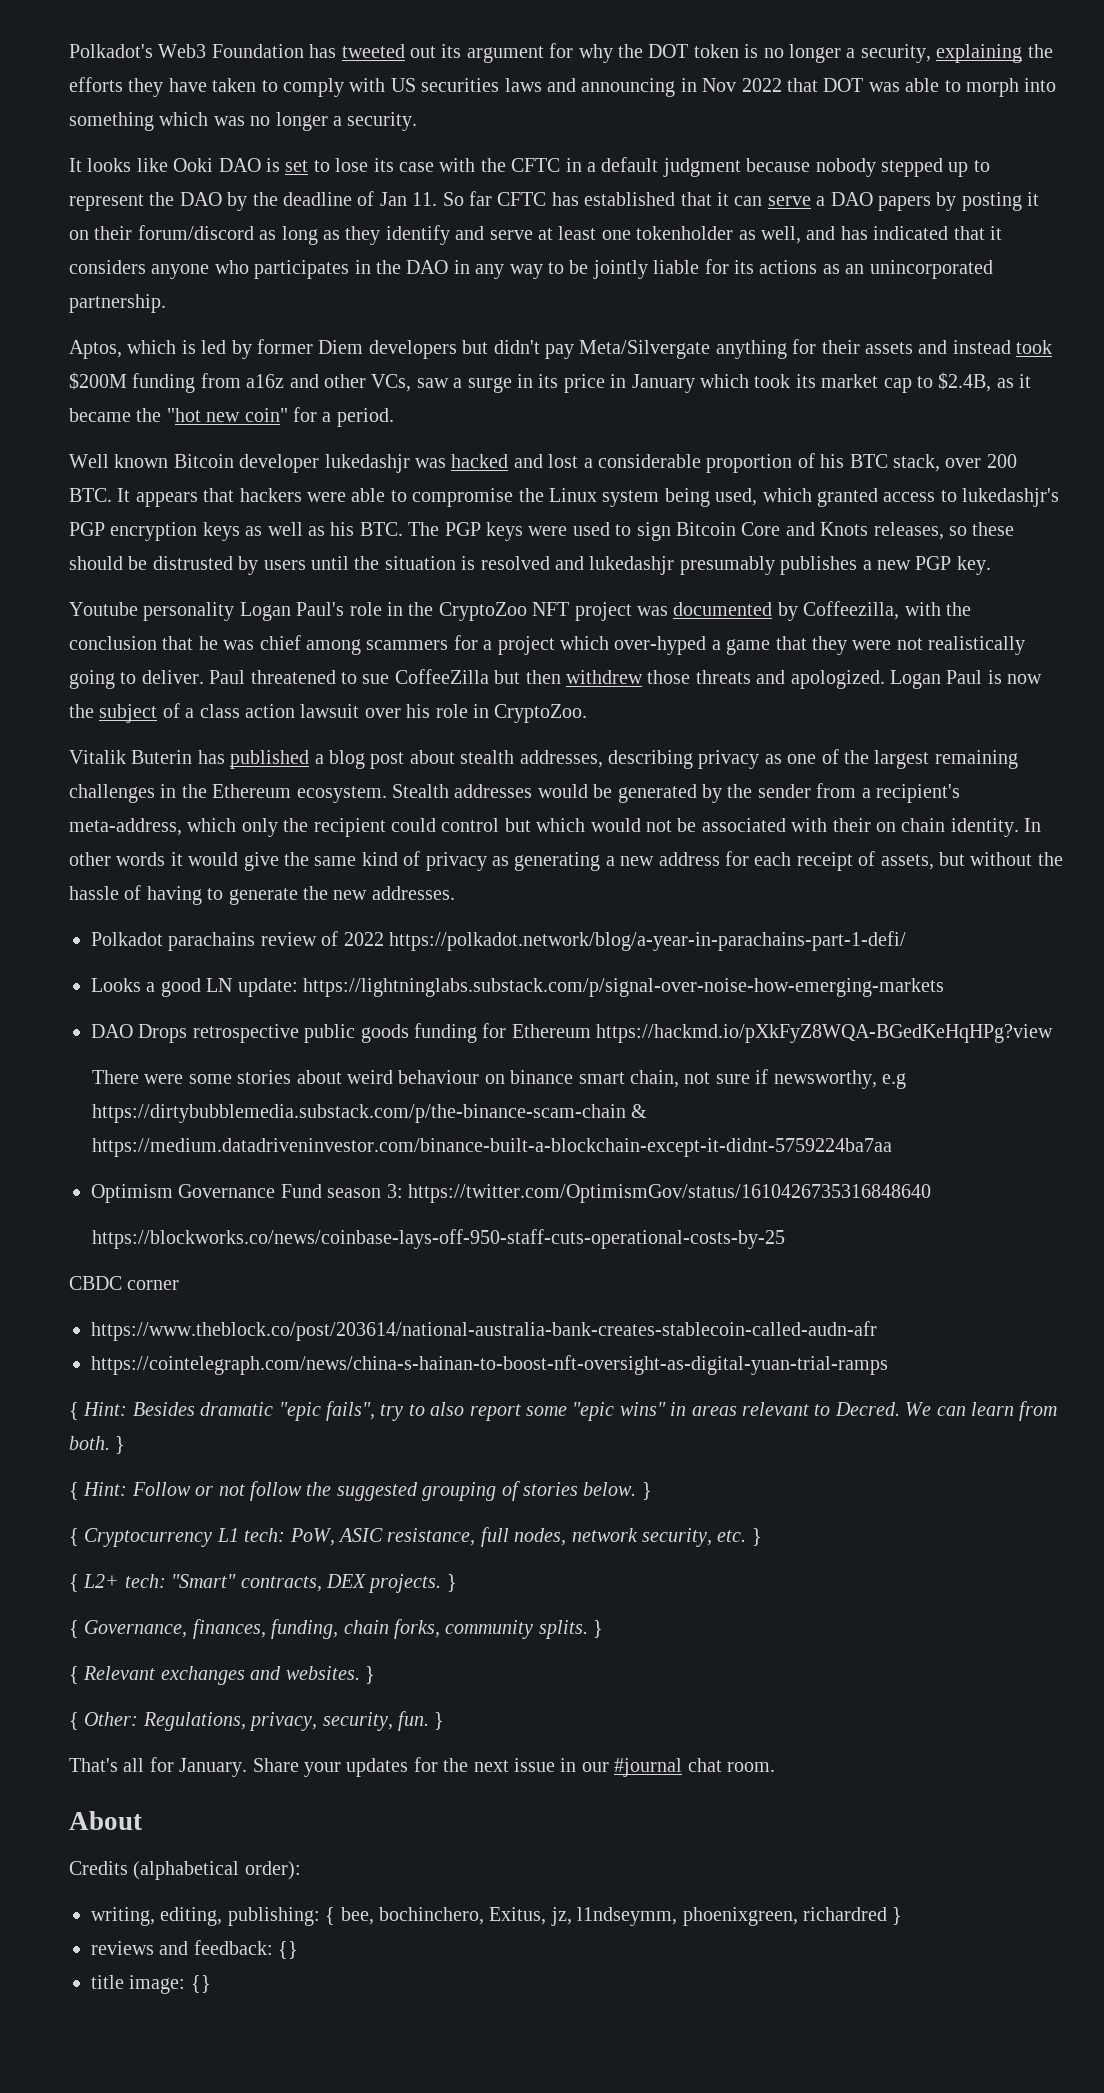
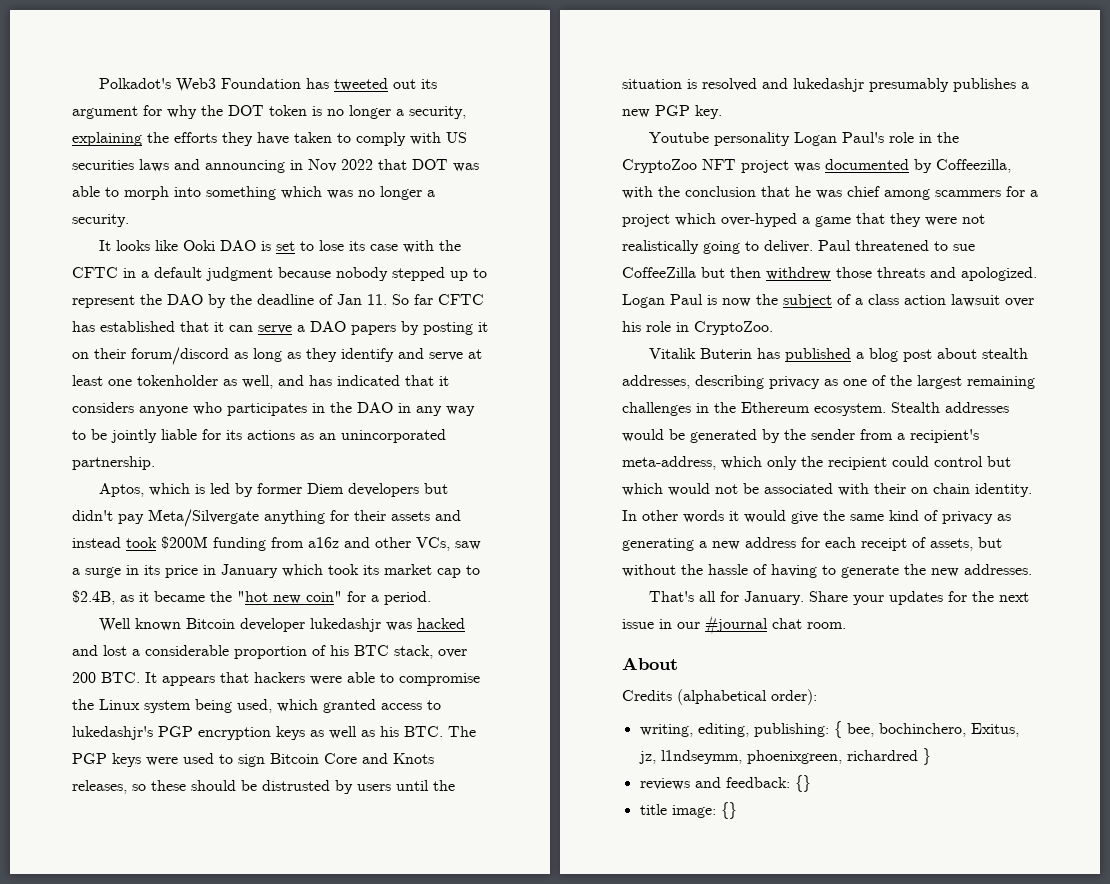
[91,931,906,951] [91,978,944,997] [91,1023,1054,1043] [91,1069,906,1089] [91,1104,648,1123] [91,1138,892,1157] [91,1184,931,1203] [91,1229,785,1249] [69,1276,180,1290] [91,1321,877,1341] [91,1355,888,1375] [69,1401,1058,1421] [69,1436,126,1454] [69,1481,652,1501] [69,1527,762,1547] [69,1574,457,1593] [69,1619,604,1639] [69,1666,375,1685] [69,1711,445,1731] // Polkadot parachains review of 2022 https://polkadot.network/blog/a-year-in-parachains-part-1-defi/ // Looks a good LN update: https://lightninglabs.substack.com/p/signal-over-noise-how-emerging-markets // DAO Drops retrospective public goods funding for Ethereum https://hackmd.io/pXkFyZ8WQA-BGedKeHqHPg?view // There were some stories about weird behaviour on binance smart chain, not sure if newsworthy, e.g https://dirtybubblemedia.substack.com/p/the-binance-scam-chain & https://medium.datadriveninvestor.com/binance-built-a-blockchain-except-it-didnt-5759224ba7aa // Optimism Governance Fund season 3: https://twitter.com/OptimismGov/status/1610426735316848640 // https://blockworks.co/news/coinbase-lays-off-950-staff-cuts-operational-costs-by-25 // CBDC corner // https://www.theblock.co/post/203614/national-australia-bank-creates-stablecoin-called-audn-afr // https://cointelegraph.com/news/china-s-hainan-to-boost-nft-oversight-as-digital-yuan-trial-ramps // { Hint: Besides dramatic "epic fails", try to also report some "epic wins" in areas relevant to Decred. We can learn from both. } // { Hint: Follow or not follow the suggested grouping of stories below. } // { Cryptocurrency L1 tech: PoW, ASIC resistance, full nodes, network security, etc. } // { L2+ tech: "Smart" contracts, DEX projects. } // { Governance, finances, funding, chain forks, community splits. } // { Relevant exchanges and websites. } // { Other: Regulations, privacy, security, fun. } -> (1032, 569) none

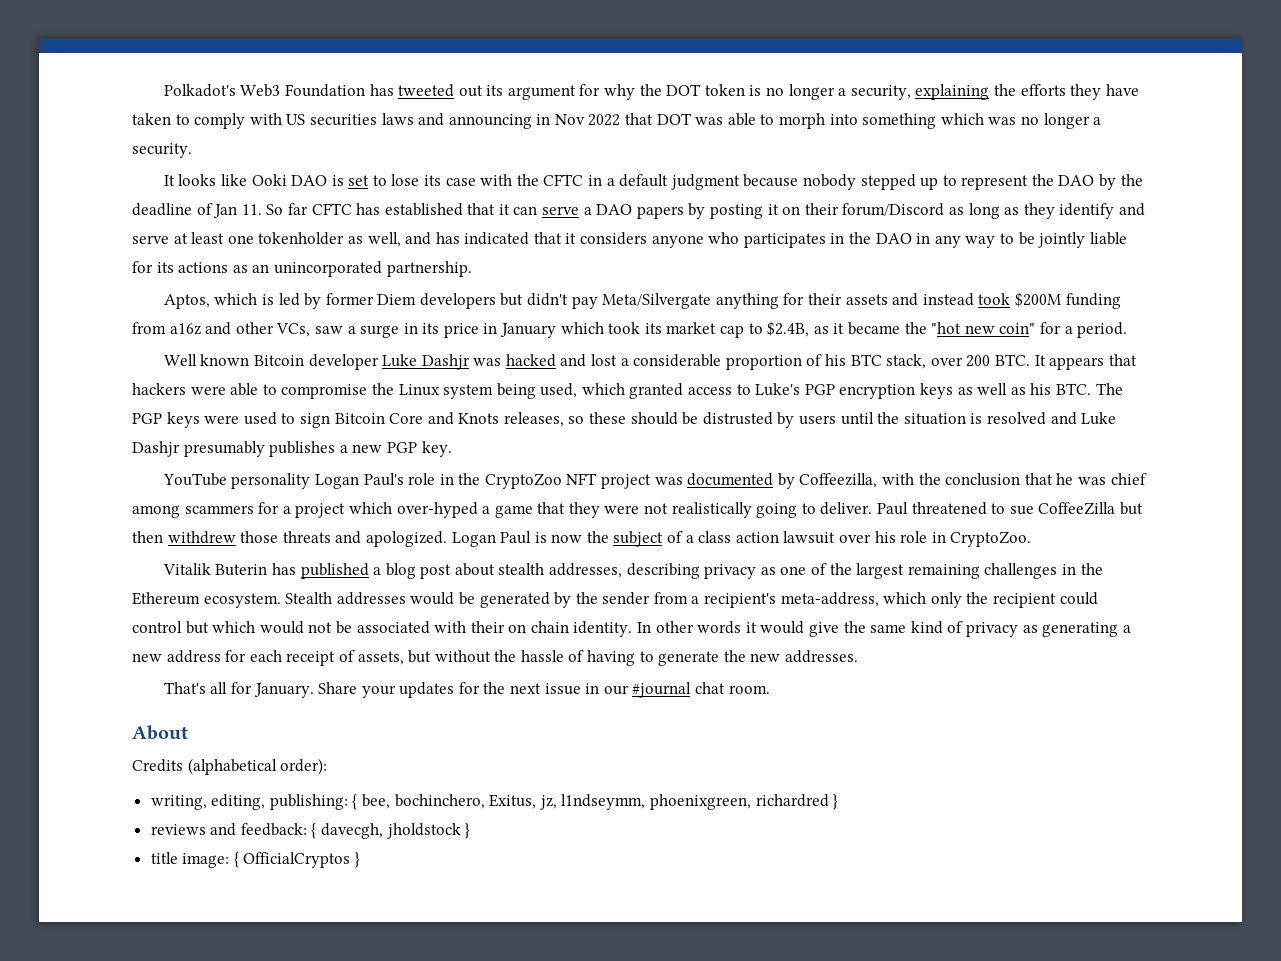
[131,347,229,365] forum/discord -> [842,203,945,216] forum/Discord
[310,618,382,632] lukedashjr -> [382,354,470,370] Luke Dashjr
[72,726,153,740] lukedashjr's -> [755,383,801,396] Luke's
[793,78,864,92] lukedashjr -> [1081,412,1117,425] [132,441,180,457] Luke Dashjr
[649,132,710,143] Youtube -> [162,473,227,486] YouTube
[794,775,811,792] {} -> [311,823,471,839] { davecgh, jholdstock }
[720,802,737,819] {} -> [233,852,361,868] { OfficialCryptos }

